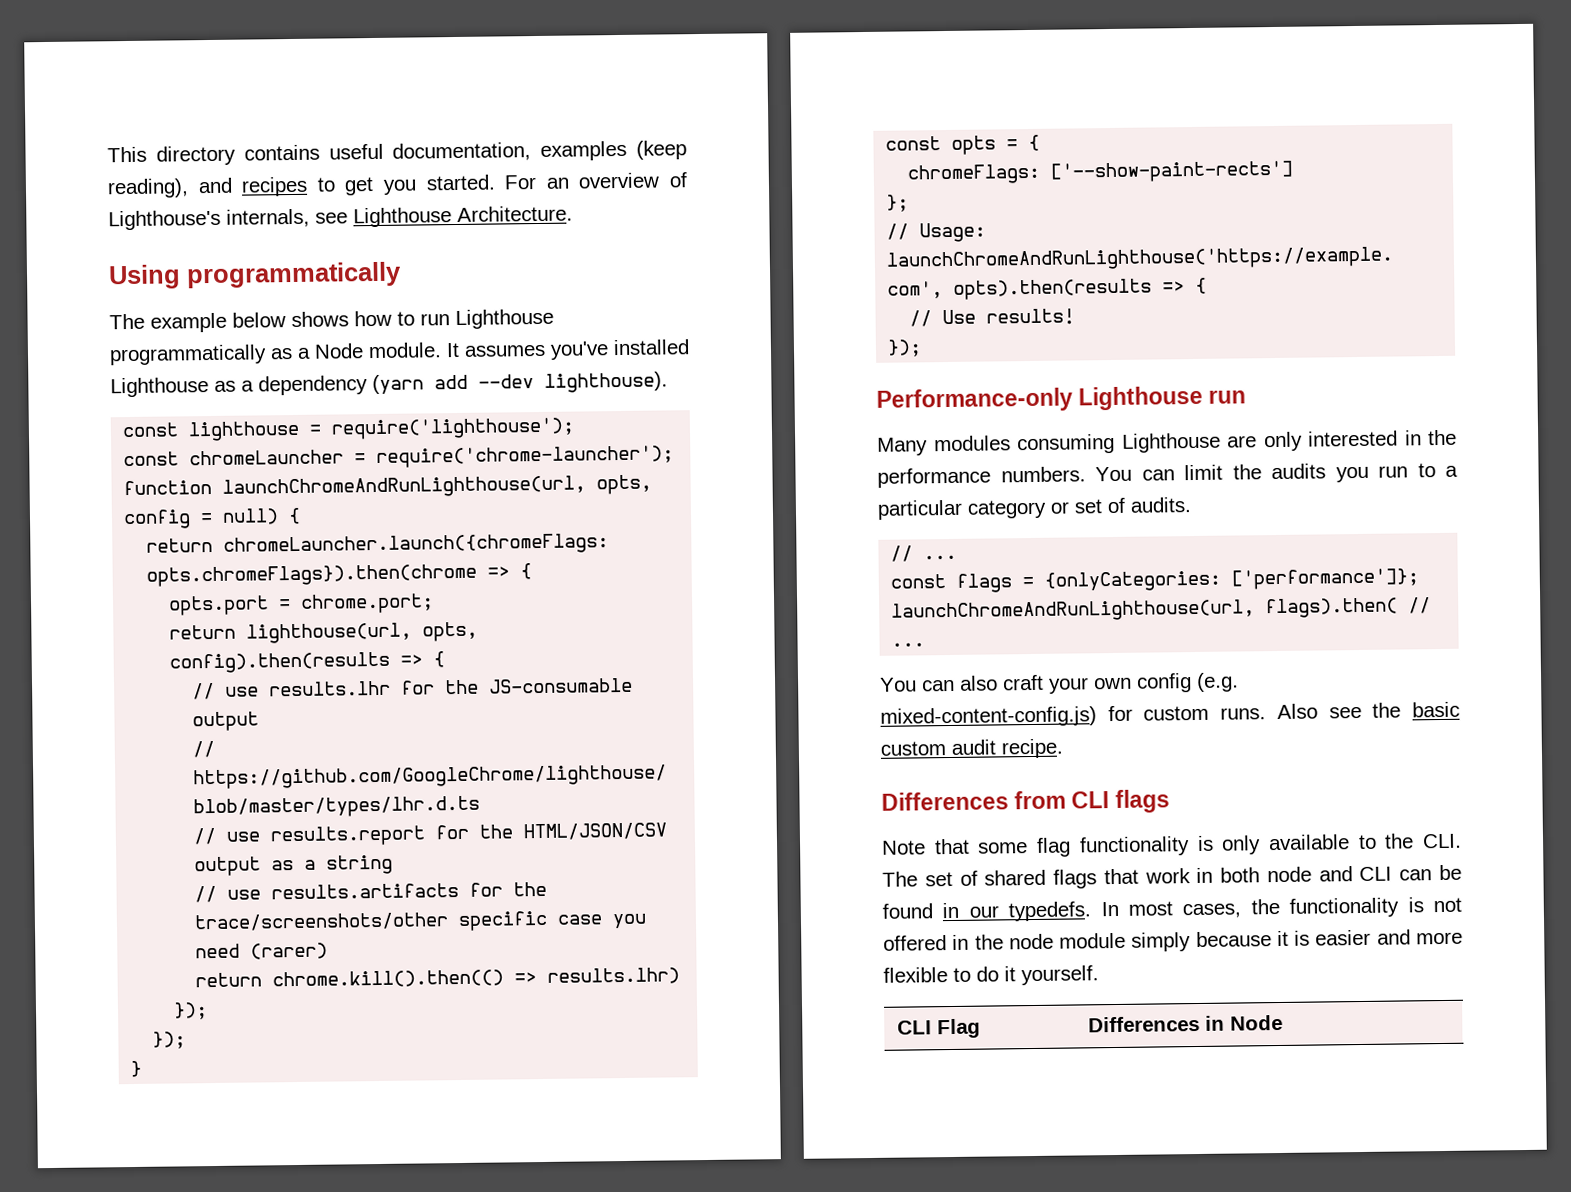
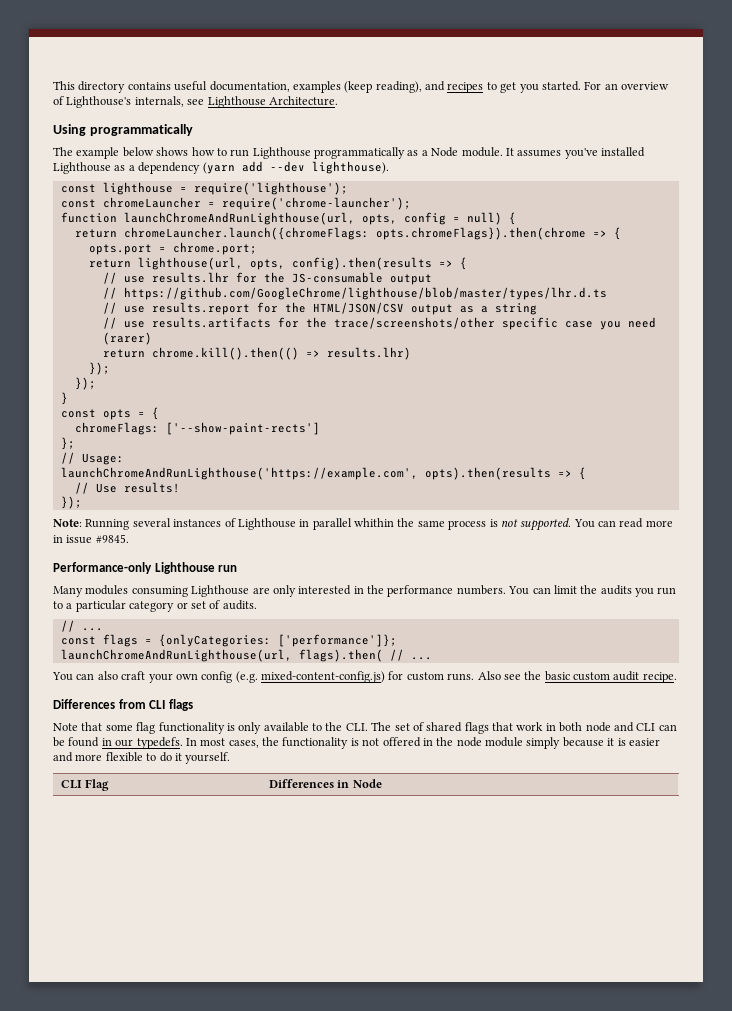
(923, 348) none -> [53,518,673,531] [53,534,129,544] // Note: Running several instances of Lighthouse in parallel whithin the same process is not supported. You can read more in issue #9845.

